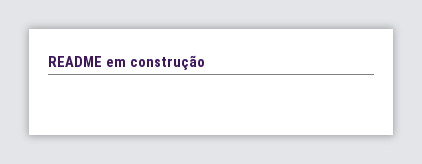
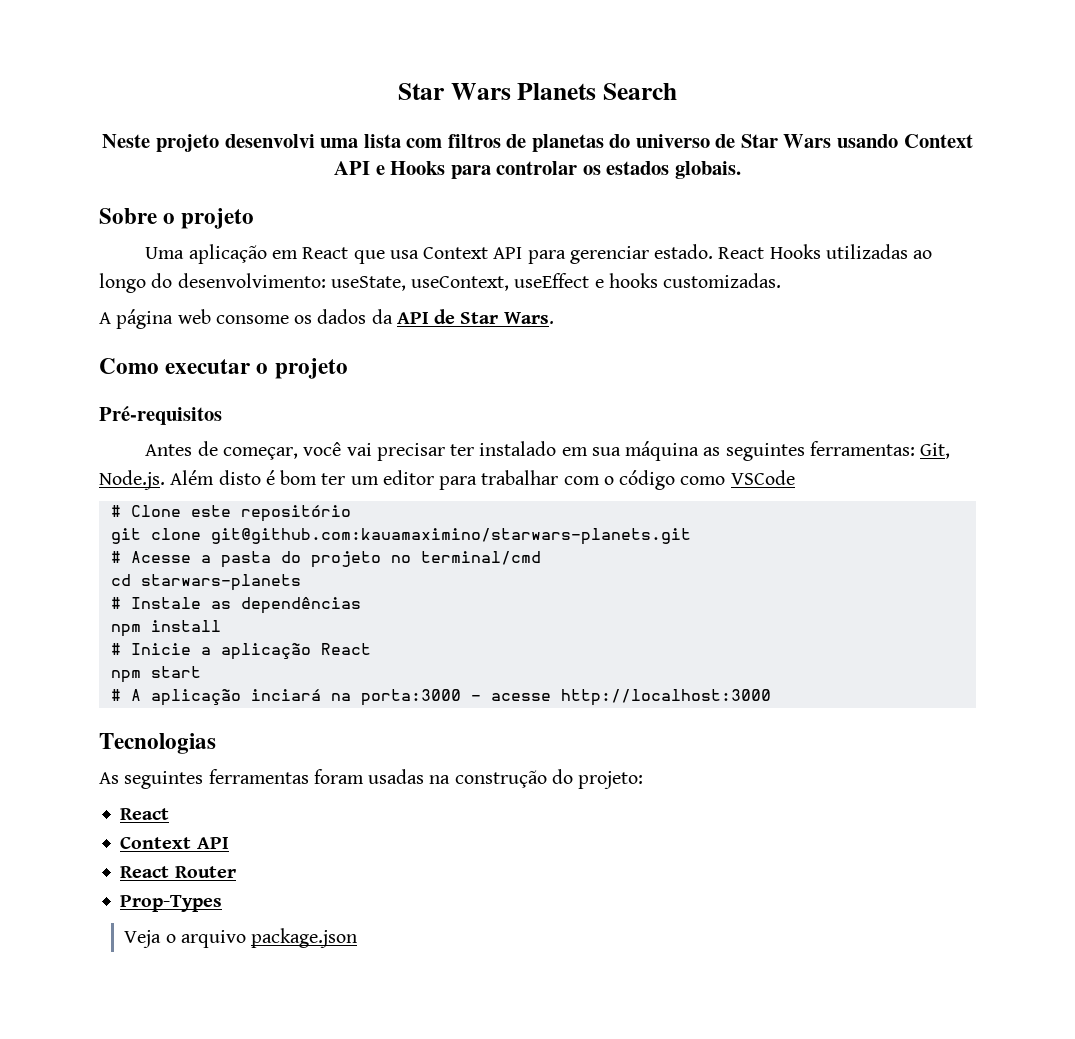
[48,55,205,70] README em construção -> [397,83,678,100] [102,134,973,152] [334,161,741,179] [99,208,255,229] [145,244,933,264] [99,273,782,293] [99,309,554,329] [99,358,348,379] [99,406,222,425] [145,441,951,461] [99,470,795,490] [110,505,351,522] [110,528,691,545] [110,551,541,568] [110,574,301,591] [110,597,361,614] [110,620,221,637] [110,643,371,660] [110,666,201,683] [110,689,771,706] [99,733,216,754] [99,769,644,789] [120,808,170,820] [120,836,229,849] [120,866,236,878] [120,895,223,912] [124,928,358,948] Star Wars Planets Search // Neste projeto desenvolvi uma lista com filtros de planetas do universo de Star Wars usando Context API e Hooks para controlar os estados globais. // Sobre o projeto // Uma aplicação em React que usa Context API para gerenciar estado. React Hooks utilizadas ao longo do desenvolvimento: useState, useContext, useEffect e hooks customizadas. // A página web consome os dados da API de Star Wars. // Como executar o projeto // Pré-requisitos // Antes de começar, você vai precisar ter instalado em sua máquina as seguintes ferramentas: Git, Node.js. Além disto é bom ter um editor para trabalhar com o código como VSCode // # Clone este repositório // git clone git@github.com:kauamaximino/starwars-planets.git // # Acesse a pasta do projeto no terminal/cmd // cd starwars-planets // # Instale as dependências // npm install // # Inicie a aplicação React // npm start // # A aplicação inciará na porta:3000 - acesse http://localhost:3000 // Tecnologias // As seguintes ferramentas foram usadas na construção do projeto: // React // Context API // React Router // Prop-Types // Veja o arquivo package.json

